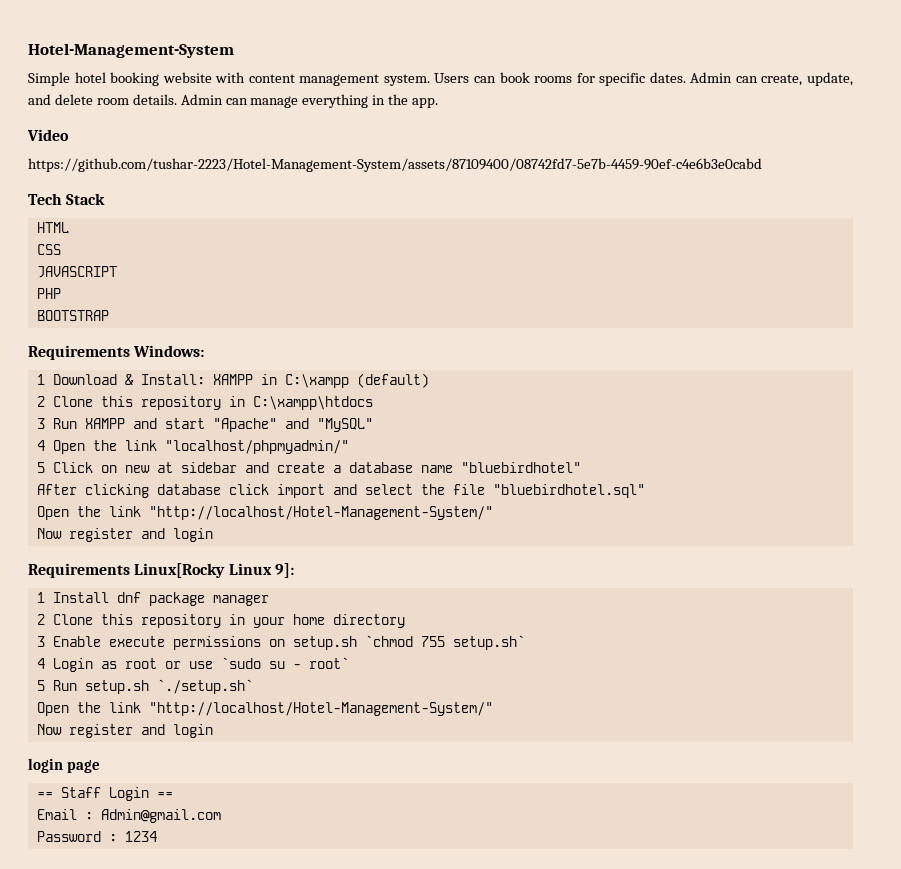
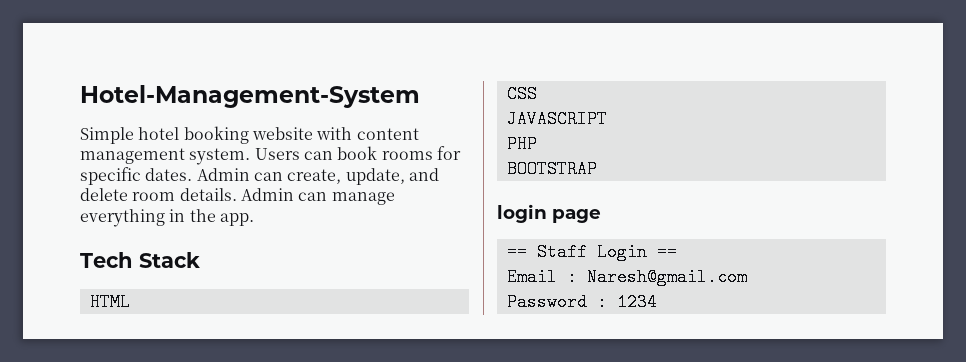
[27,129,69,141] [28,158,762,172] // Video // https://github.com/tushar-2223/Hotel-Management-System/assets/87109400/08742fd7-5e7b-4459-90ef-c4e6b3e0cabd -> (254, 219) none
[28,345,205,360] [36,373,429,388] [36,396,373,410] [36,418,373,432] [36,440,349,454] [36,462,581,473] [36,484,645,498] [36,506,493,520] [36,528,213,542] [28,563,294,578] [36,592,269,606] [36,614,405,628] [36,635,525,650] [36,657,349,672] [36,679,253,694] [36,702,493,716] [36,724,213,738] // Requirements Windows: // 1 Download & Install: XAMPP in C:\xampp (default) // 2 Clone this repository in C:\xampp\htdocs // 3 Run XAMPP and start "Apache" and "MySQL" // 4 Open the link "localhost/phpmyadmin/" // 5 Click on new at sidebar and create a database name "bluebirdhotel" // After clicking database click import and select the file "bluebirdhotel.sql" // Open the link "http://localhost/Hotel-Management-System/" // Now register and login // Requirements Linux[Rocky Linux 9]: // 1 Install dnf package manager // 2 Clone this repository in your home directory // 3 Enable execute permissions on setup.sh `chmod 755 setup.sh` // 4 Login as root or use `sudo su - root` // 5 Run setup.sh `./setup.sh` // Open the link "http://localhost/Hotel-Management-System/" // Now register and login -> (597, 169) none
[100,809,221,823] Admin@gmail.com -> [586,268,747,286] Naresh@gmail.com

